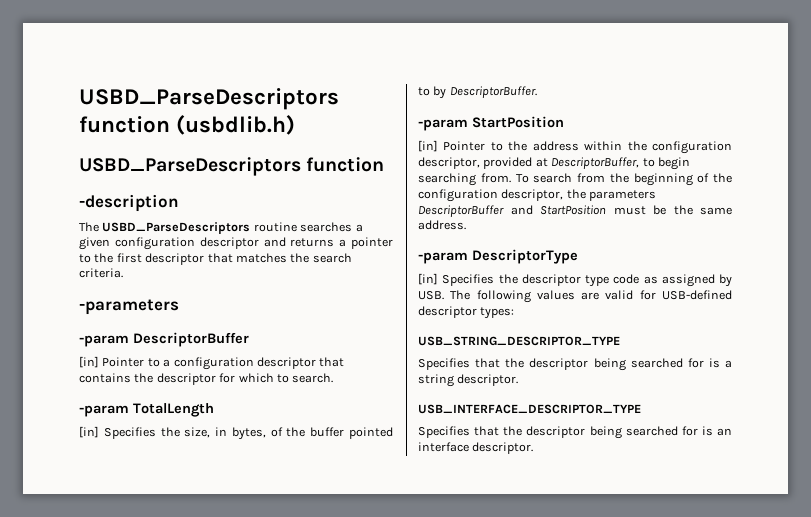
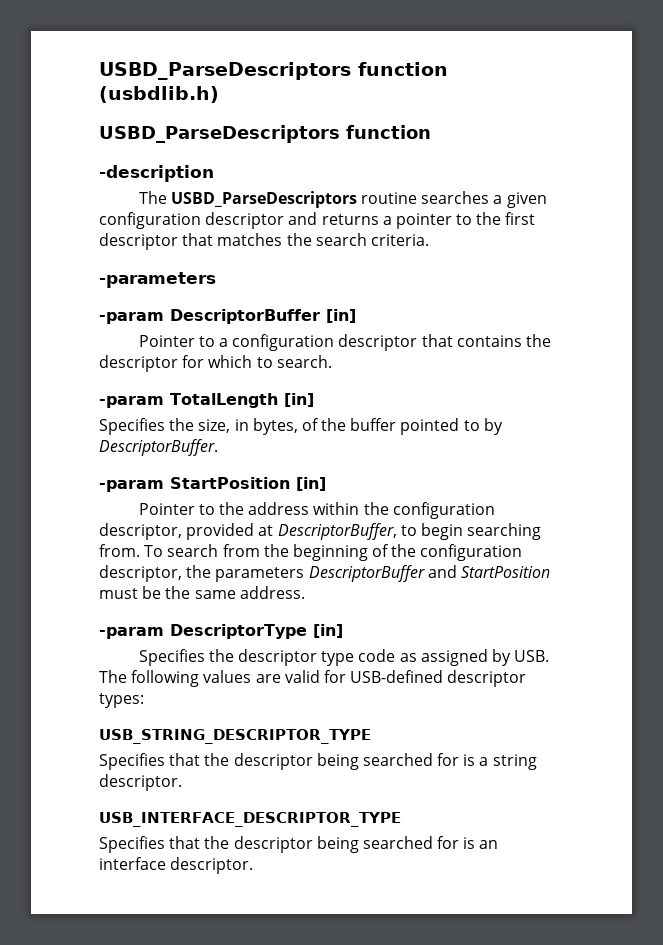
[79,356,99,368] // [in] -> [326,309,356,323] [in] //
[79,426,99,438] // [in] -> [283,393,314,407] [in] //
[418,140,438,152] // [in] -> [296,477,326,491] [in] //
[418,273,438,285] // [in] -> [312,624,343,638] [in] //

